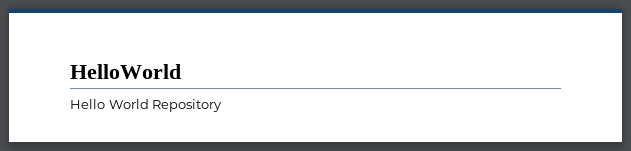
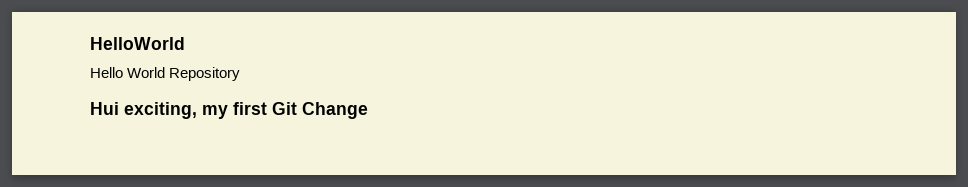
(223, 105) none -> [90,102,368,119] // Hui exciting, my first Git Change

